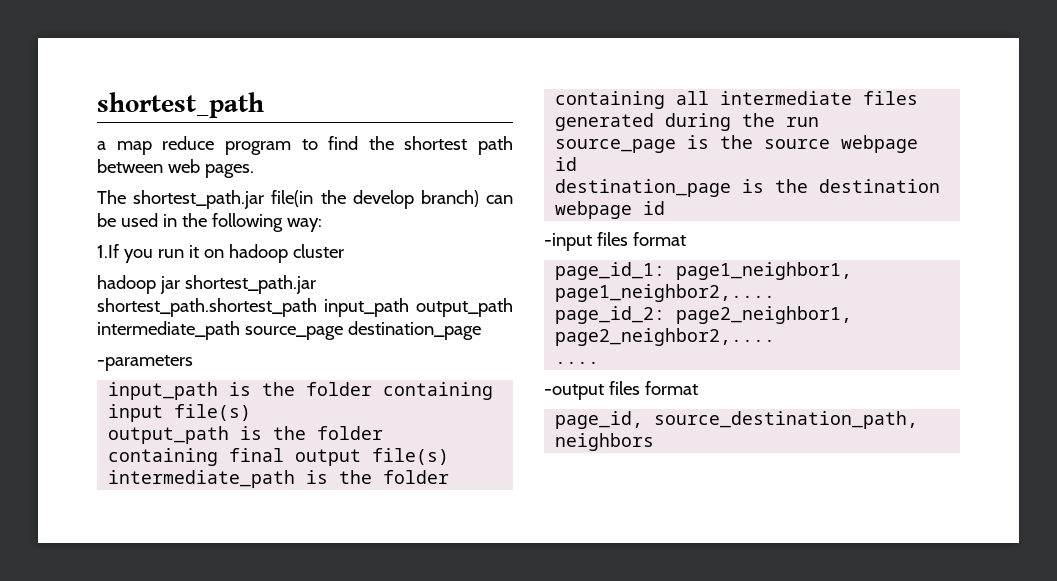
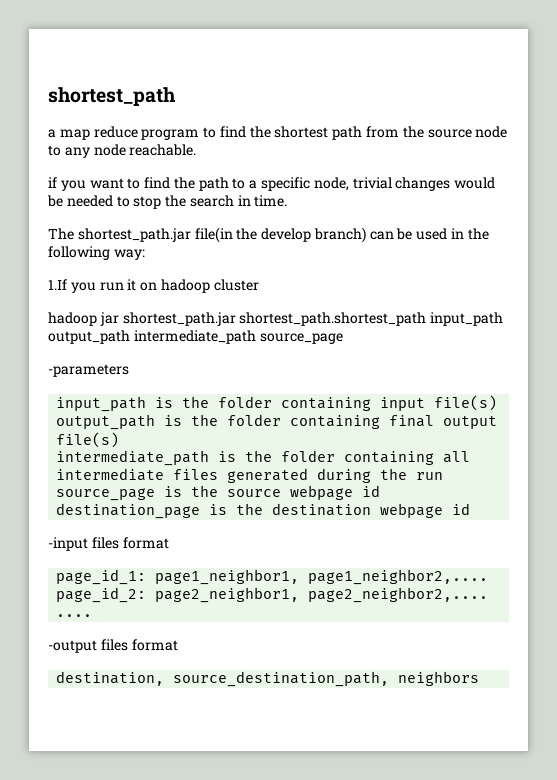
[97,159,254,178] between web pages. -> [366,126,508,138] [48,144,197,158] [48,177,496,191] [47,195,288,209] from the source node to any node reachable. // if you want to find the path to a specific node, trivial changes would be needed to stop the search in time.
[347,321,481,340] destination_page -> (343, 338) none
[555,411,644,429] page_id, -> [56,671,165,686] destination,

